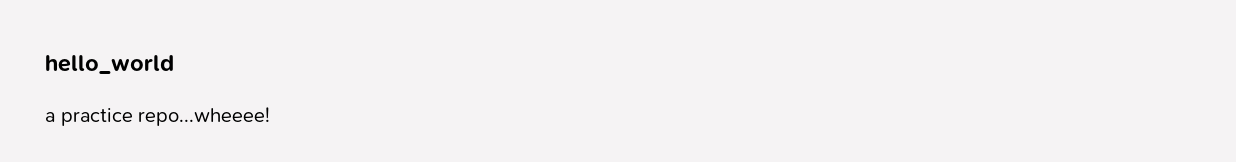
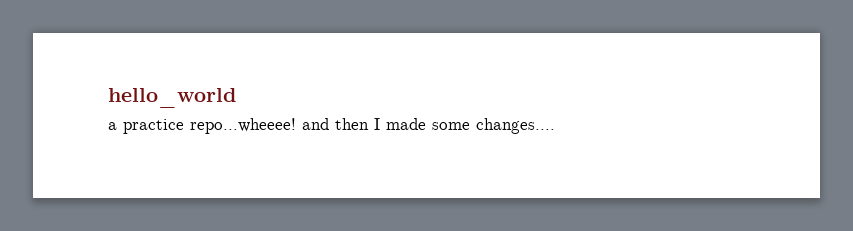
(271, 116) none -> [302,118,555,134] and then I made some changes....

